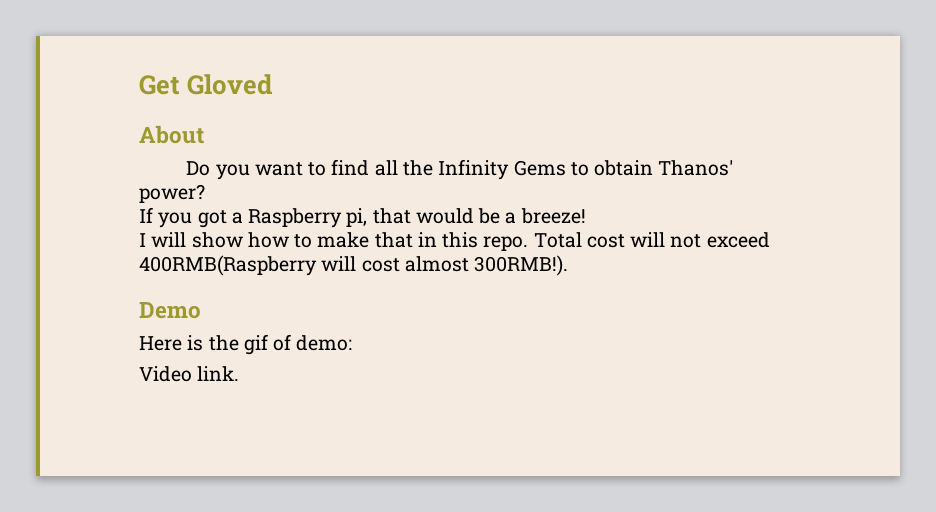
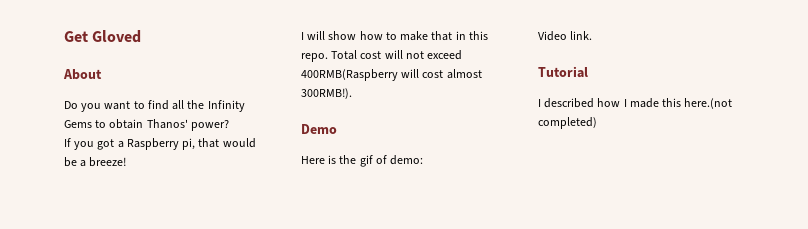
(240, 373) none -> [538,66,588,78] [538,98,733,109] [538,117,597,129] // Tutorial // I described how I made this here.(not completed)

